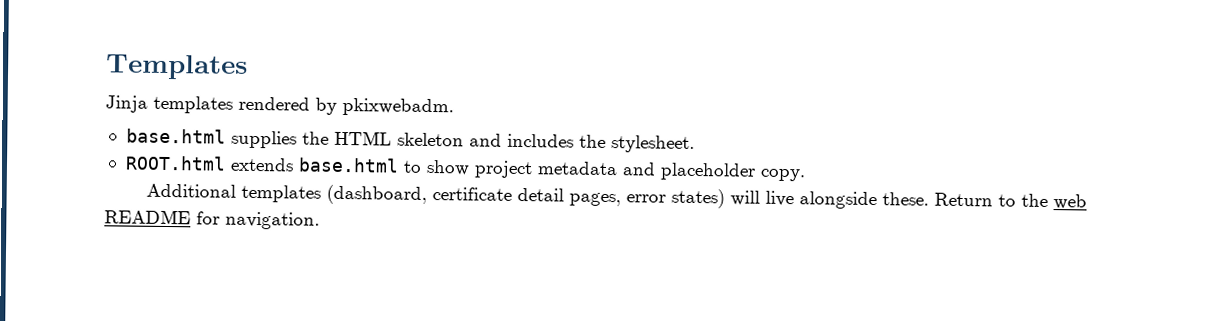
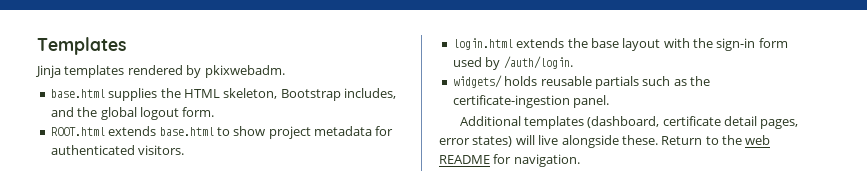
[396,132,695,153] skeleton and includes the stylesheet. -> [223,88,396,101] [50,107,215,120] skeleton, Bootstrap includes, and the global logout form.
[621,162,805,182] and placeholder copy. -> [375,126,394,136] [50,145,185,155] [452,38,788,51] [452,56,573,70] [452,75,710,89] [452,95,610,108] for authenticated visitors. // login.html extends the base layout with the sign-in form used by /auth/login. // widgets/ holds reusable partials such as the certificate-ingestion panel.

